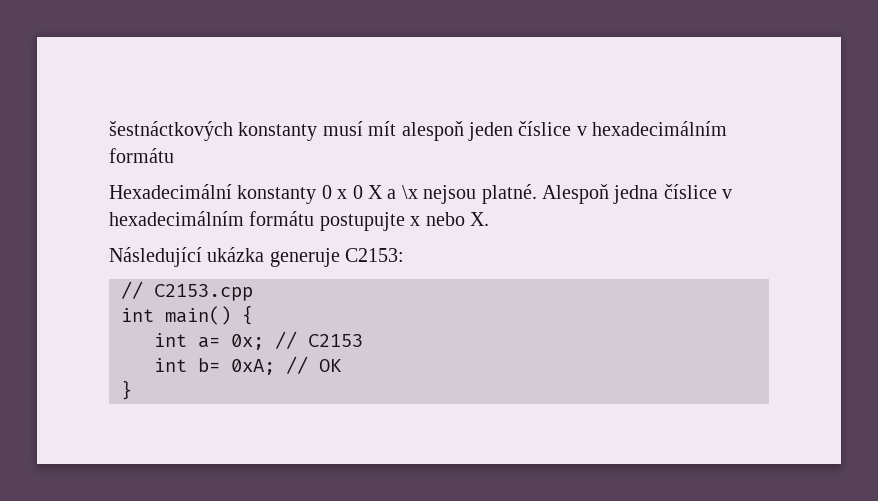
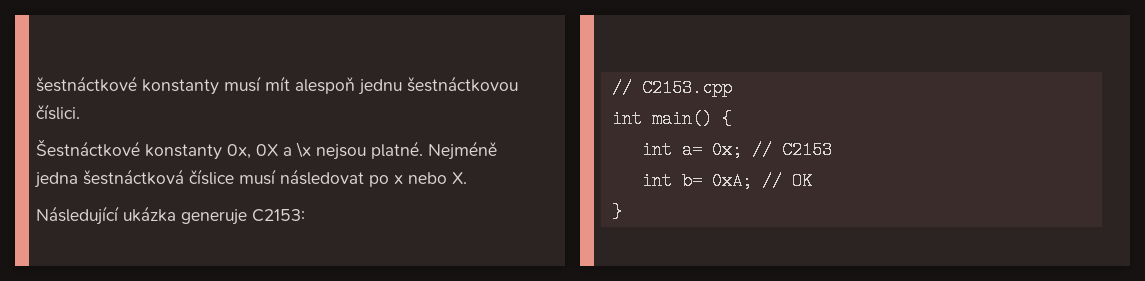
[109,121,233,141] šestnáctkových -> [36,76,137,92] šestnáctkové
[467,121,728,141] [109,148,174,163] [109,184,733,204] [109,211,405,231] jeden číslice v hexadecimálním formátu // Hexadecimální konstanty 0 x 0 X a \x nejsou platné. Alespoň jedna číslice v hexadecimálním formátu postupujte -> [358,76,518,95] [36,104,80,120] [36,139,497,160] [34,169,389,188] jednu šestnáctkovou číslici. // Šestnáctkové konstanty 0x, 0X a \x nejsou platné. Nejméně jedna šestnáctková číslice musí následovat po

